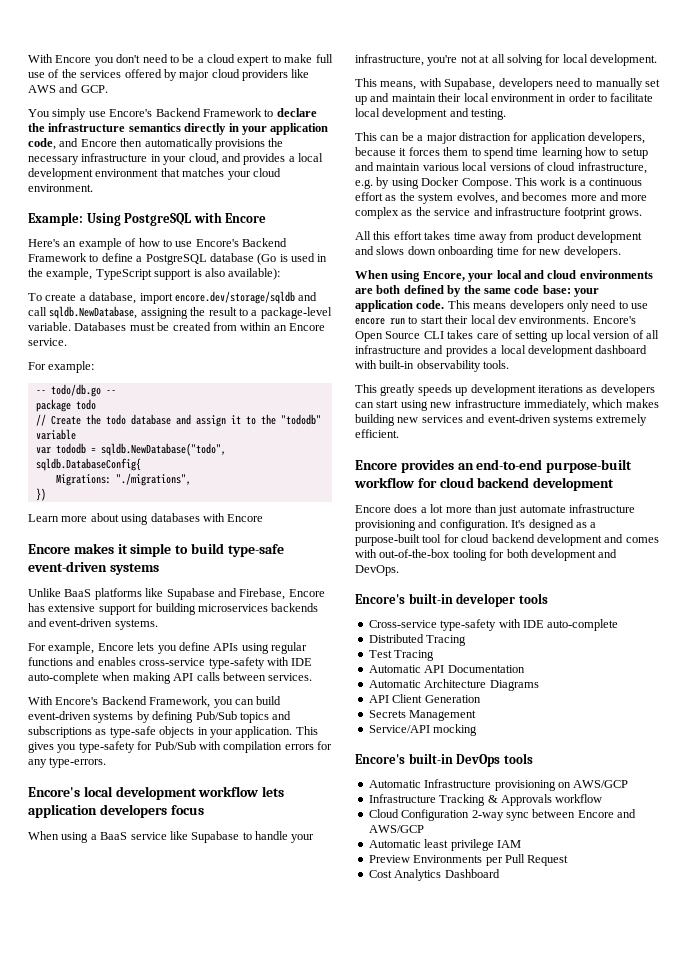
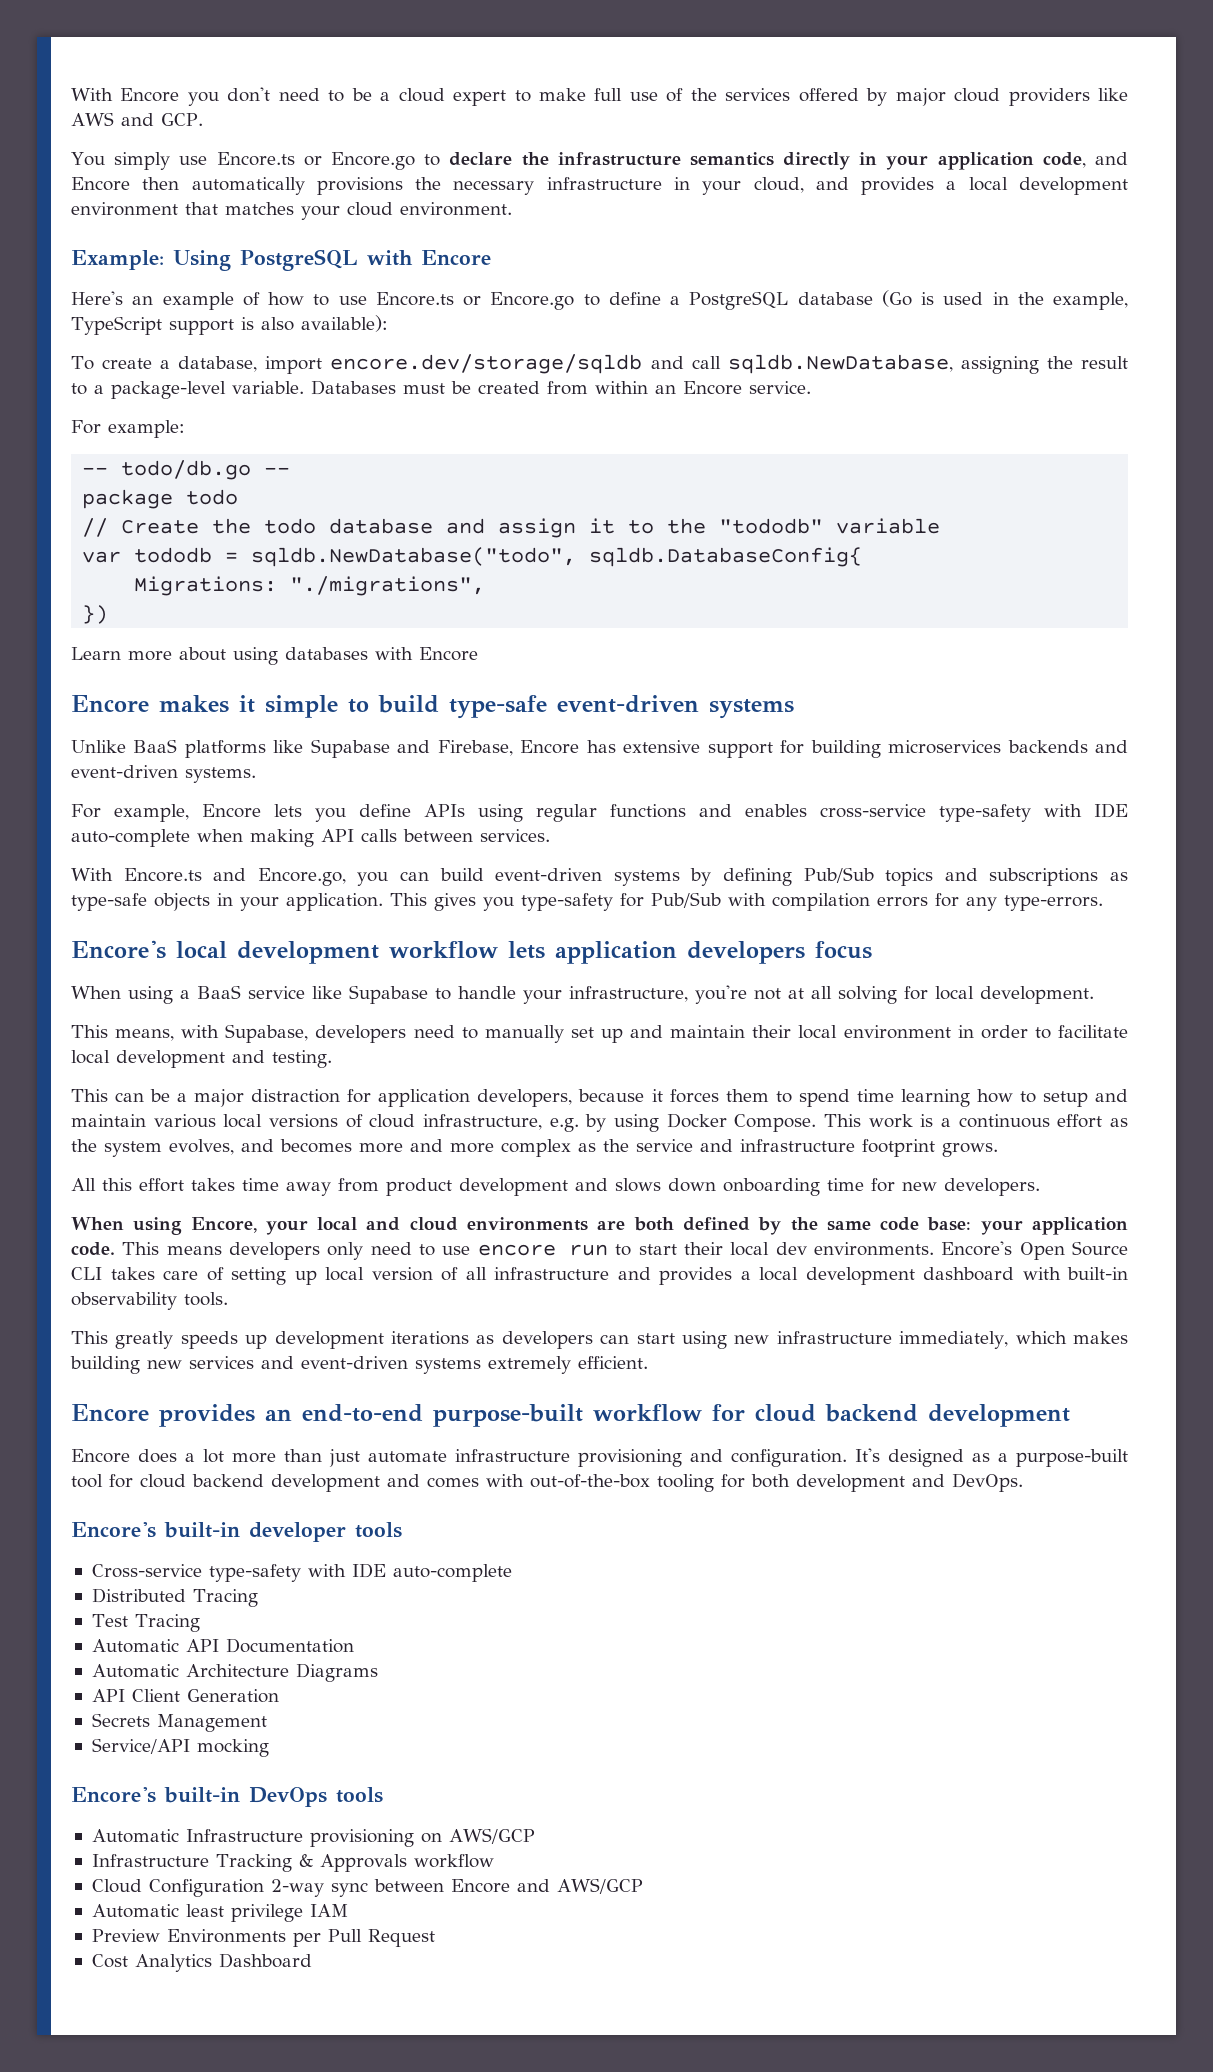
[109,108,262,117] Encore's Backend Framework -> [216,152,415,170] Encore.ts or Encore.go
[195,238,287,247] [28,253,87,262] Encore's Backend Framework -> [375,292,575,310] Encore.ts or Encore.go
[55,696,211,708] Encore's Backend Framework, -> [123,868,346,886] Encore.ts and Encore.go,

